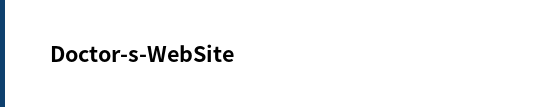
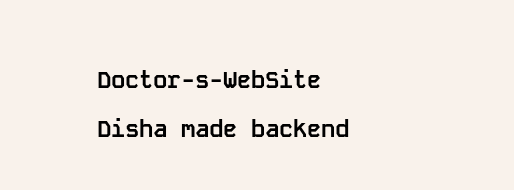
(234, 53) none -> [97,118,349,137] // Disha made backend

